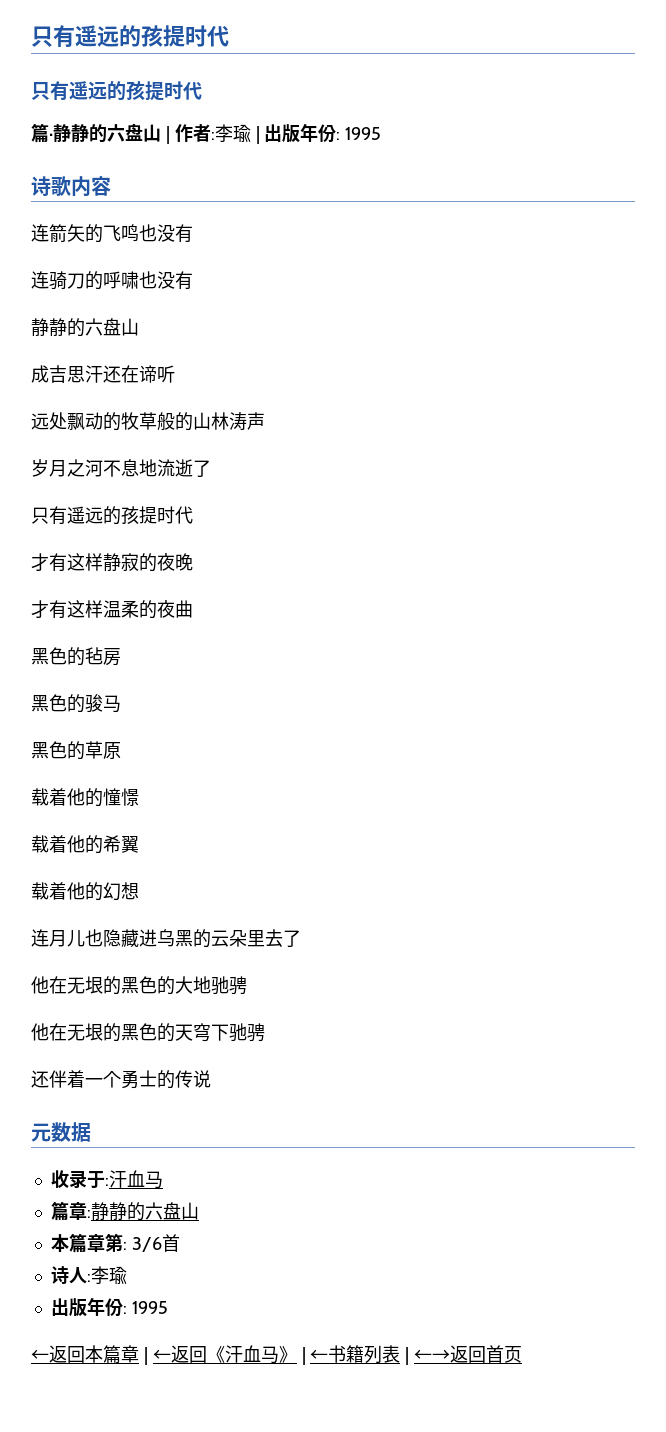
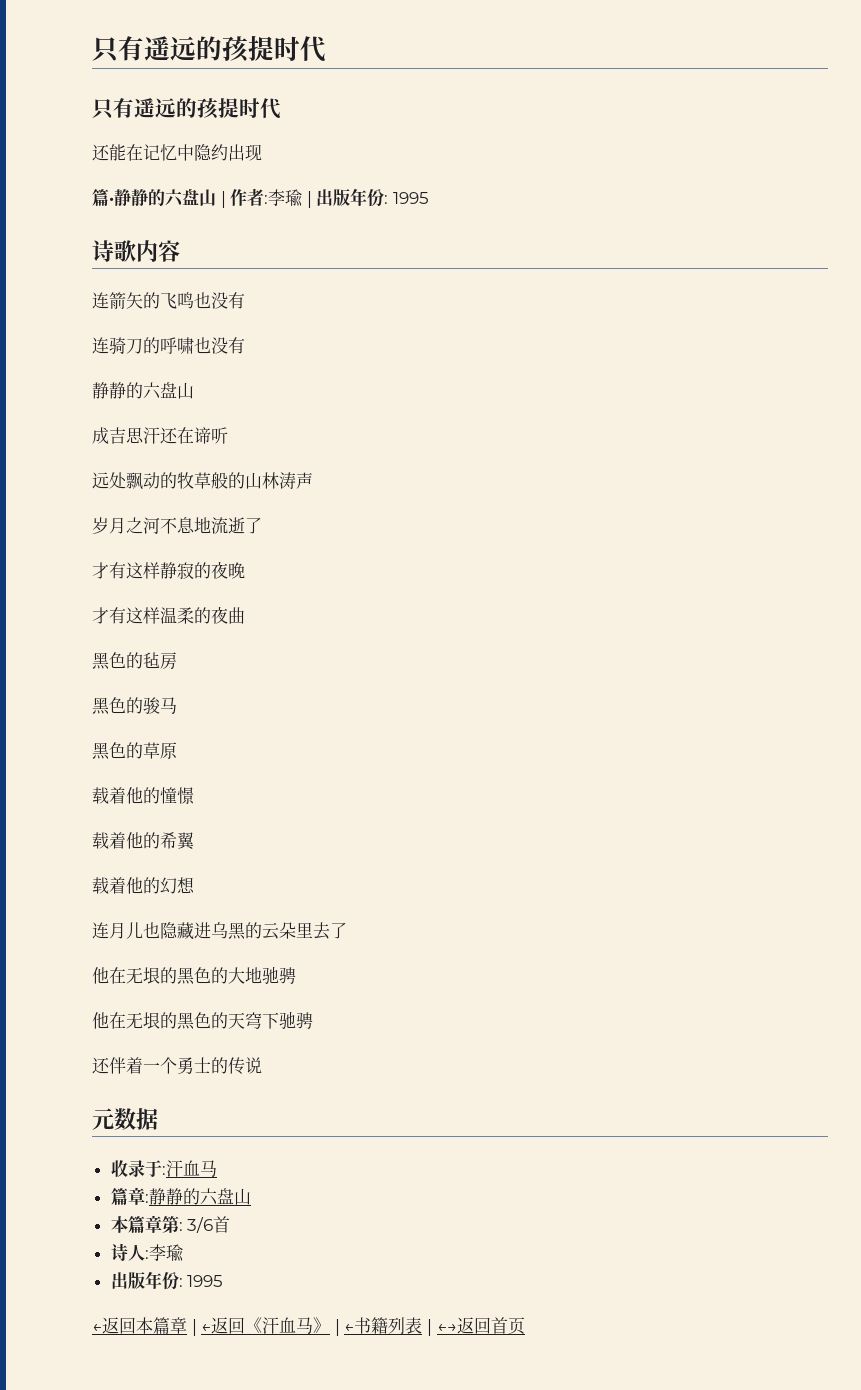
(202, 91) none -> [92,144,262,161] // 还能在记忆中隐约出现
[31,506,193,525] // 只有遥远的孩提时代 -> (262, 525) none

